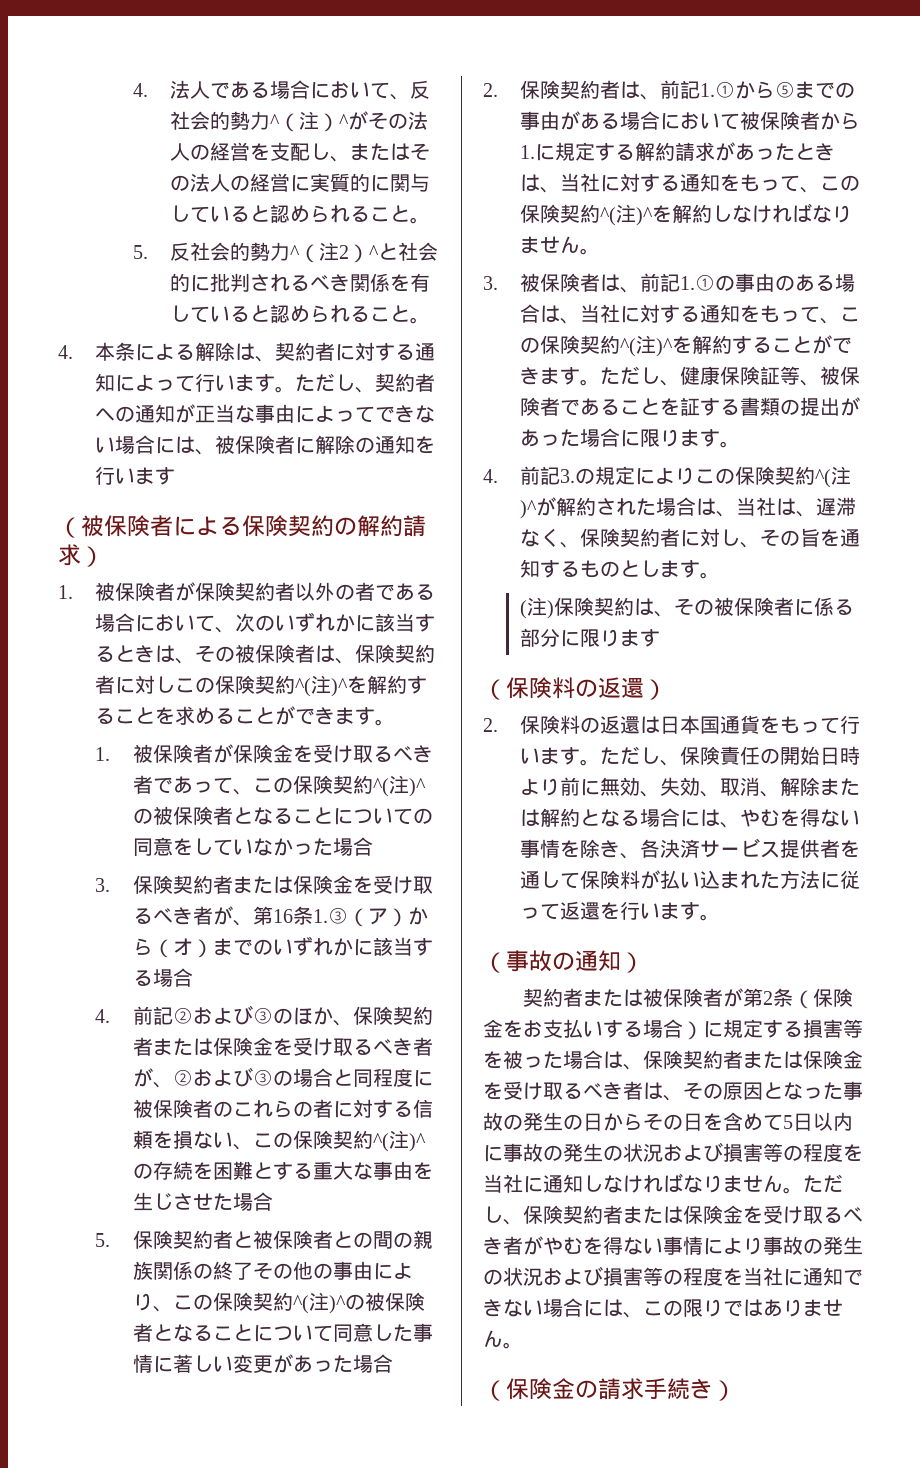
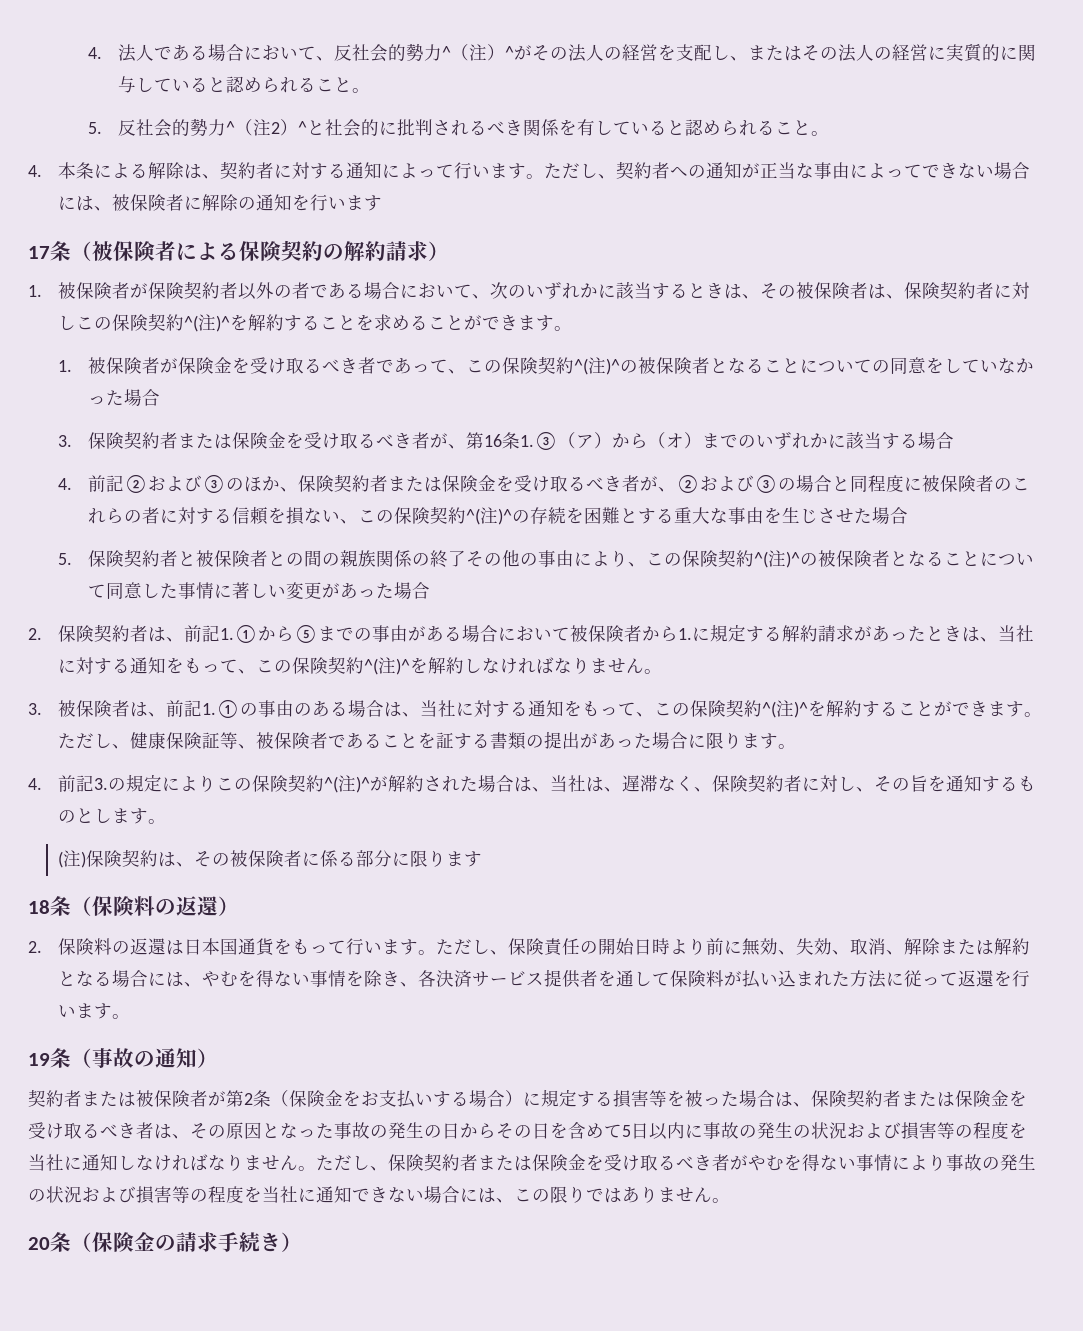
(176, 476) none -> [28,241,71,261] 17条
(661, 638) none -> [28,896,71,916] 18条
(721, 917) none -> [28,1048,71,1068] 19条
(523, 1345) none -> [28,1232,71,1252] 20条

